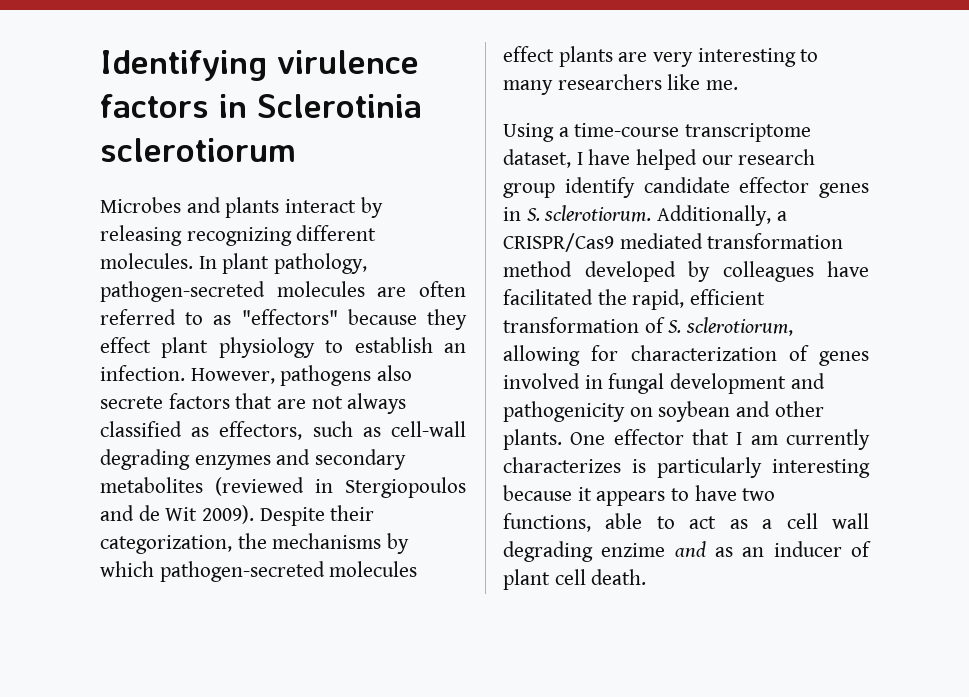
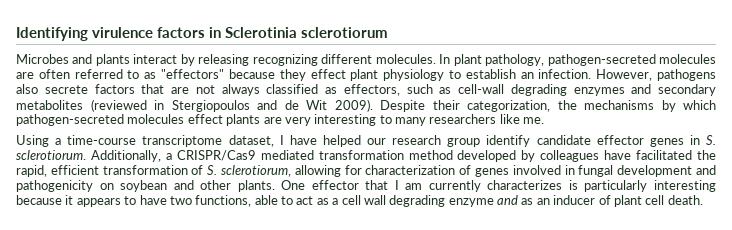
[601,543,666,557] enzime -> [448,198,494,207] enzyme

